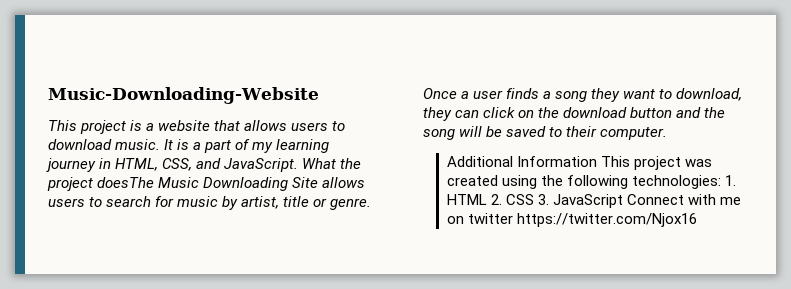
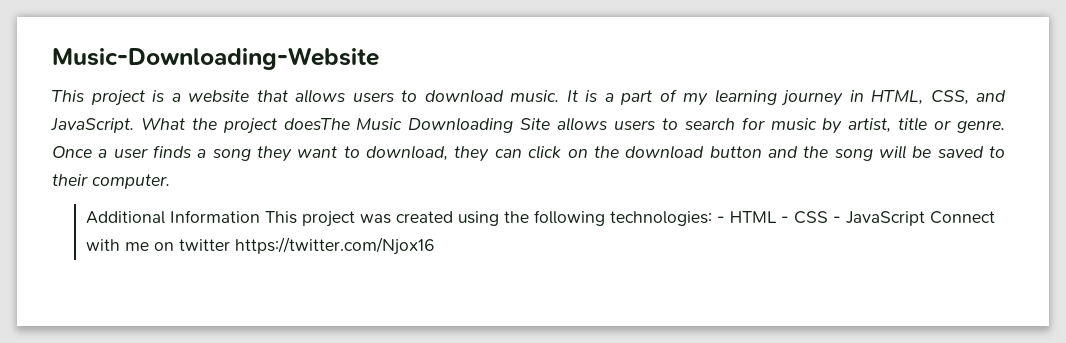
[725,175,737,186] [446,194,549,205] 1. HTML 2. CSS 3. -> [716,211,841,224] - HTML - CSS -

